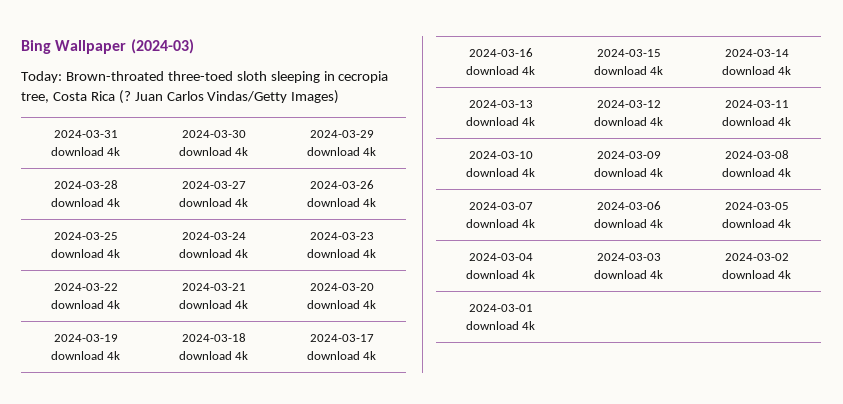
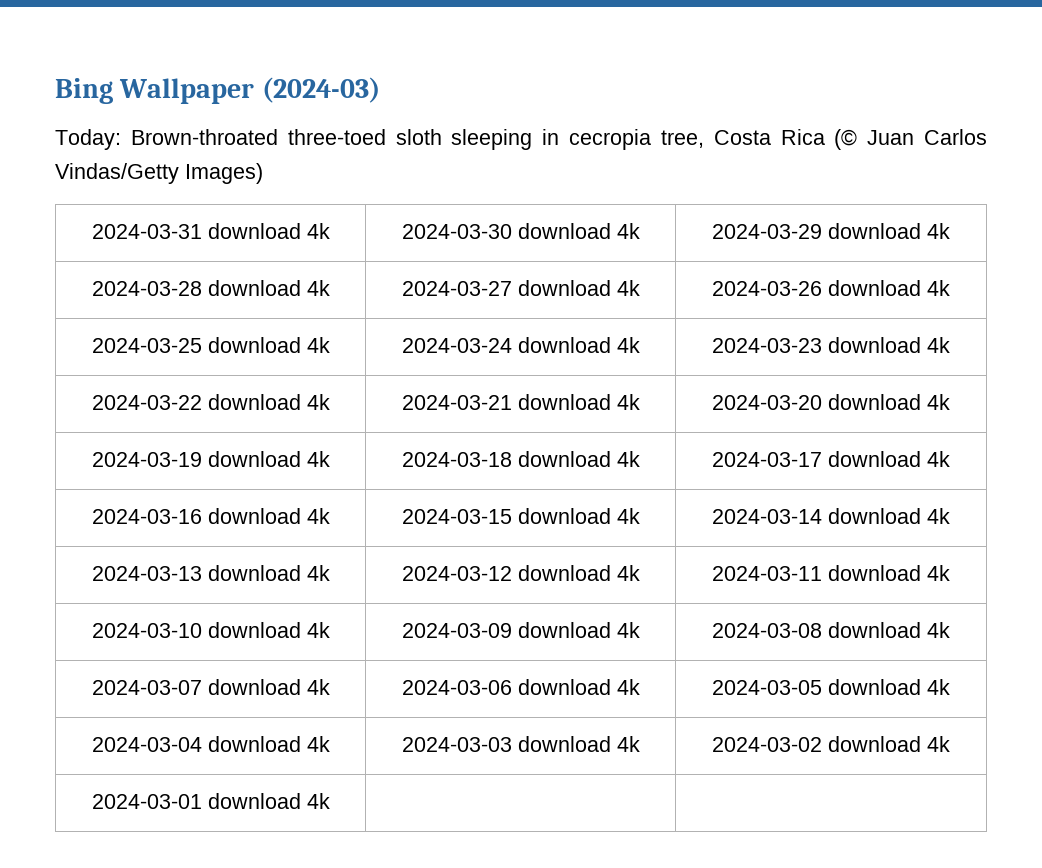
[118,90,131,104] (? -> [834,129,858,150] (©

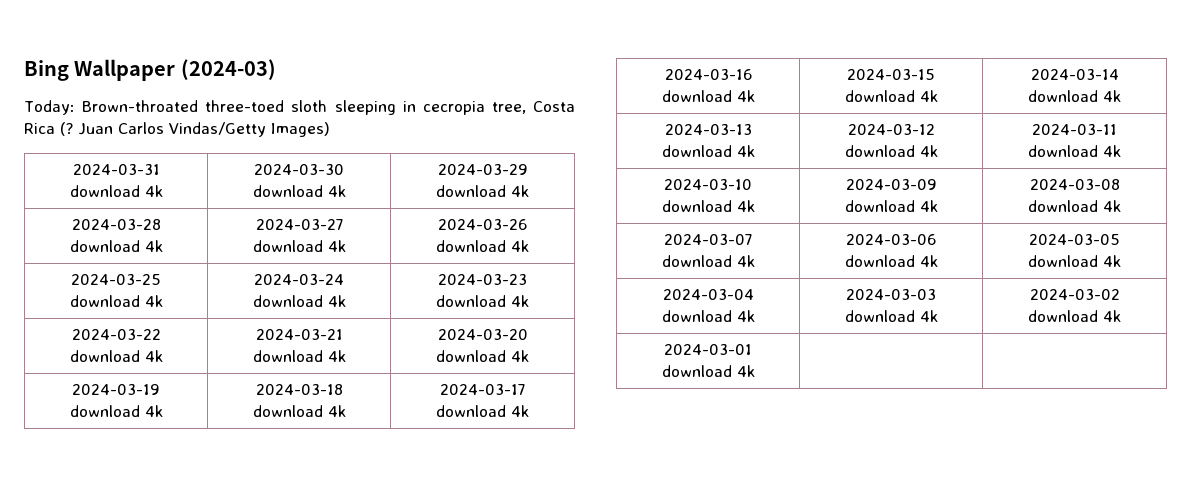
[834,129,858,150] (© -> [60,122,73,136] (?

